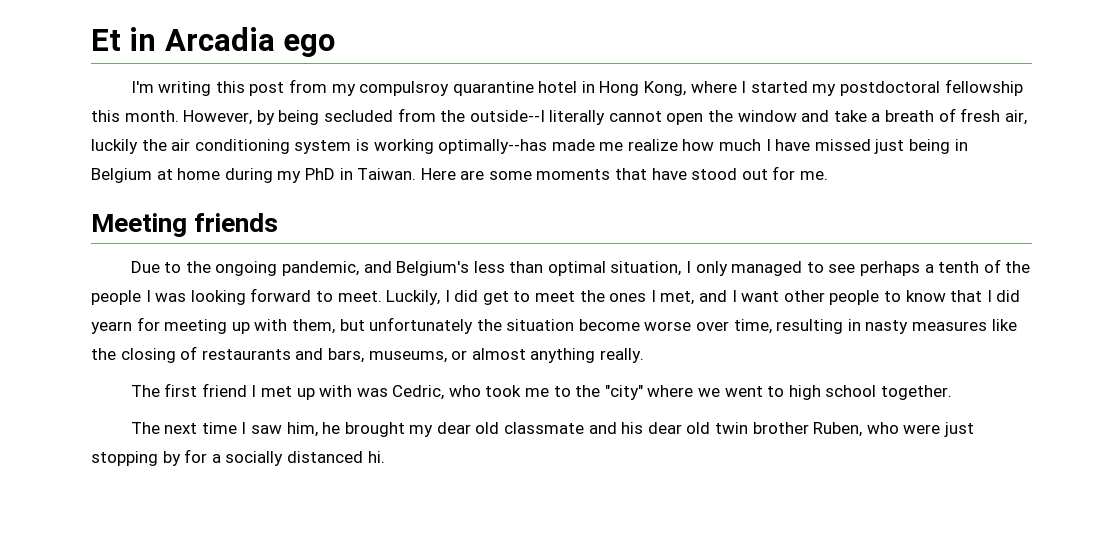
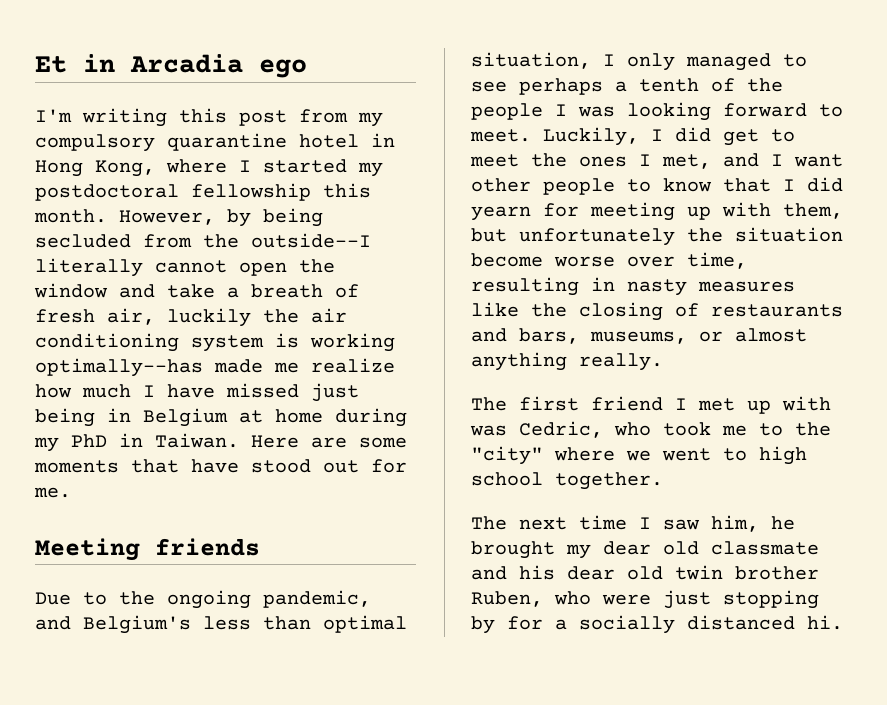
[359,81,450,96] compulsroy -> [35,134,155,152] compulsory

